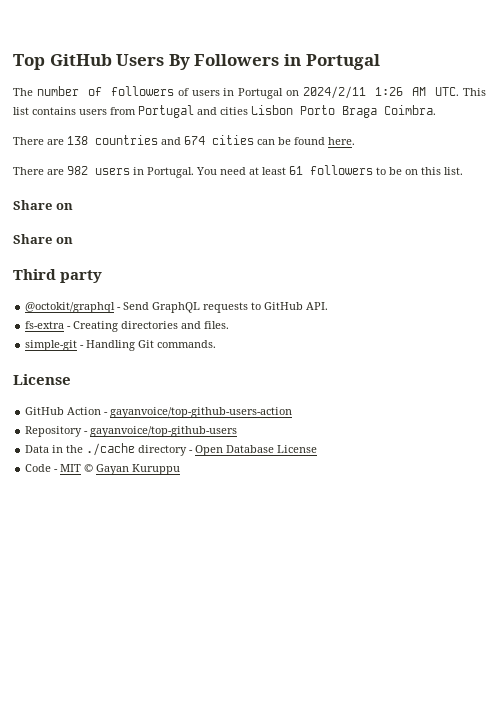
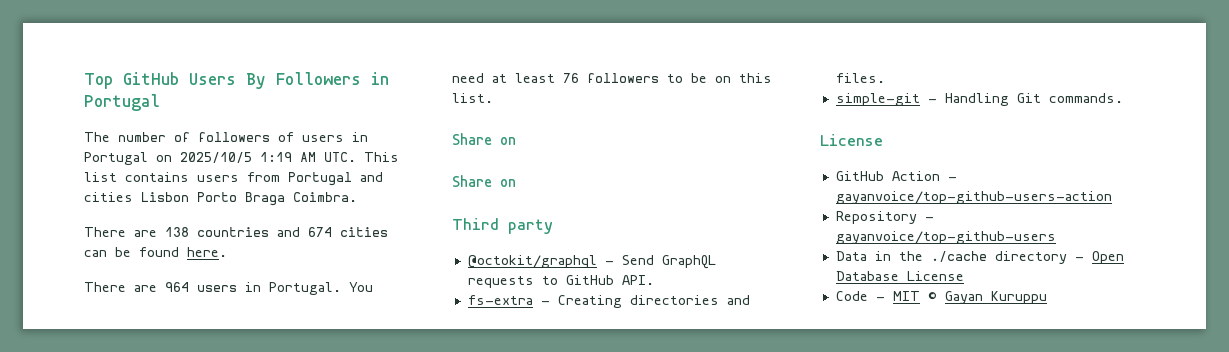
[303,86,404,99] 2024/2/11 1:26 -> [180,152,292,163] 2025/10/5 1:19
[67,166,88,175] 982 -> [165,282,189,292] 964
[289,166,303,175] 61 -> [563,73,579,83] 76

